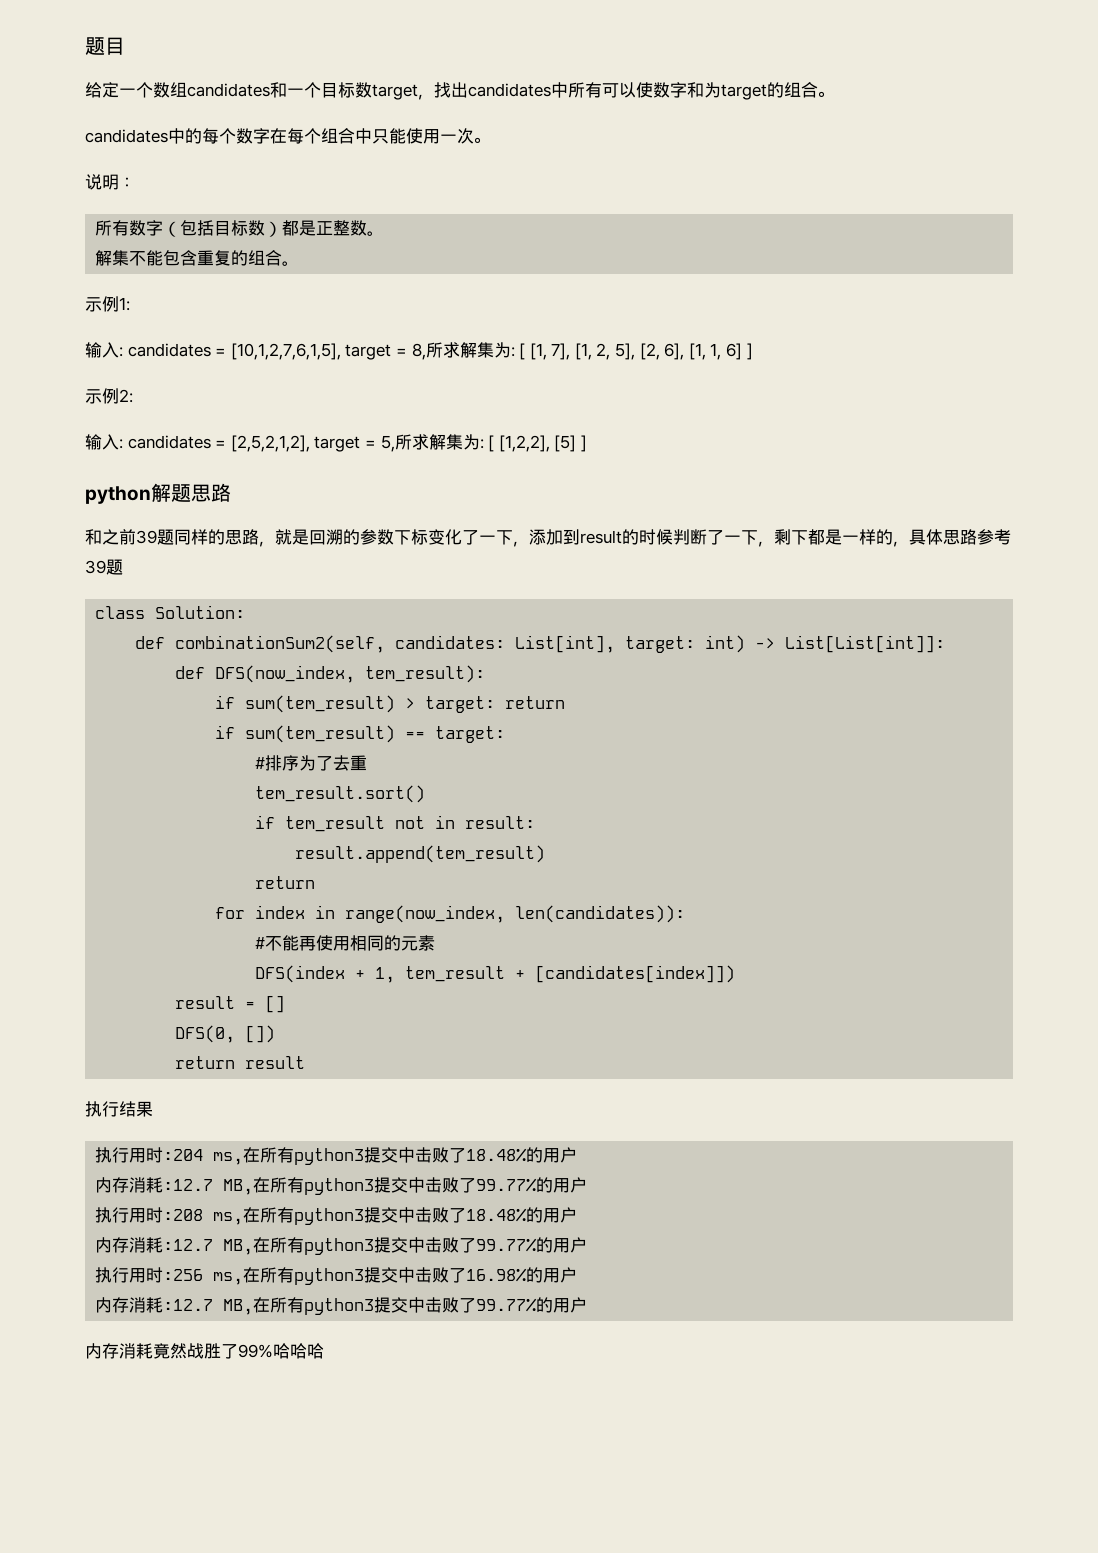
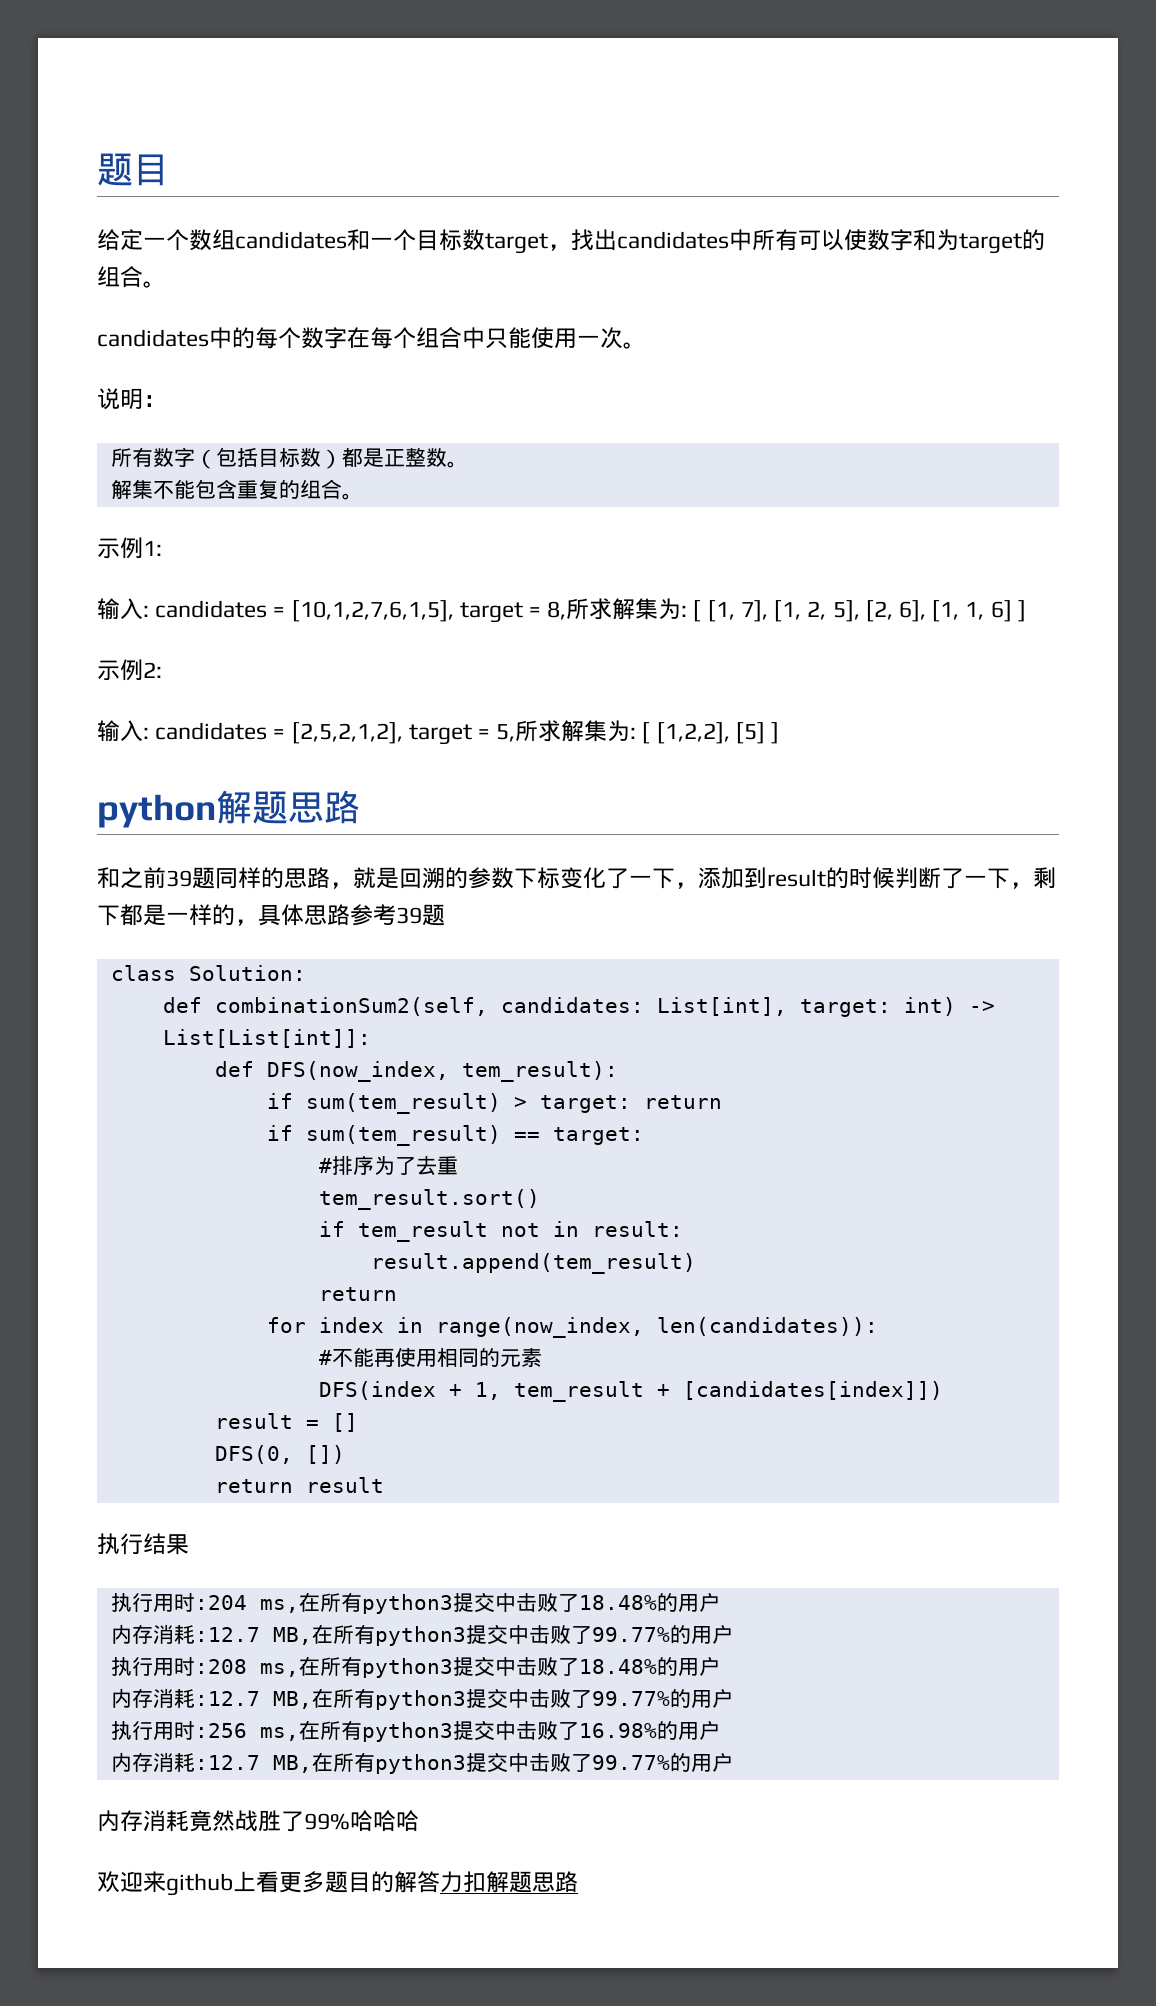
(324, 1351) none -> [97,1871,578,1896] // 欢迎来github上看更多题目的解答力扣解题思路

